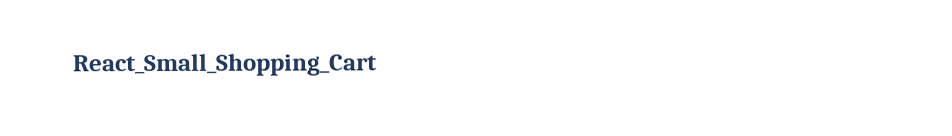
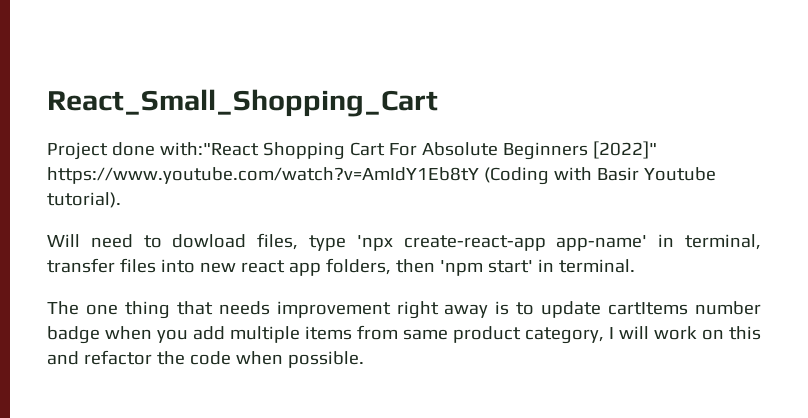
(378, 65) none -> [47,141,657,160] [47,167,716,185] [47,192,121,208] [47,233,761,251] [47,258,635,276] [47,301,761,319] [47,325,761,344] [47,350,364,368] // Project done with:"React Shopping Cart For Absolute Beginners [2022]" https://www.youtube.com/watch?v=AmIdY1Eb8tY (Coding with Basir Youtube tutorial). // Will need to dowload files, type 'npx create-react-app app-name' in terminal, transfer files into new react app folders, then 'npm start' in terminal. // The one thing that needs improvement right away is to update cartItems number badge when you add multiple items from same product category, I will work on this and refactor the code when possible.

